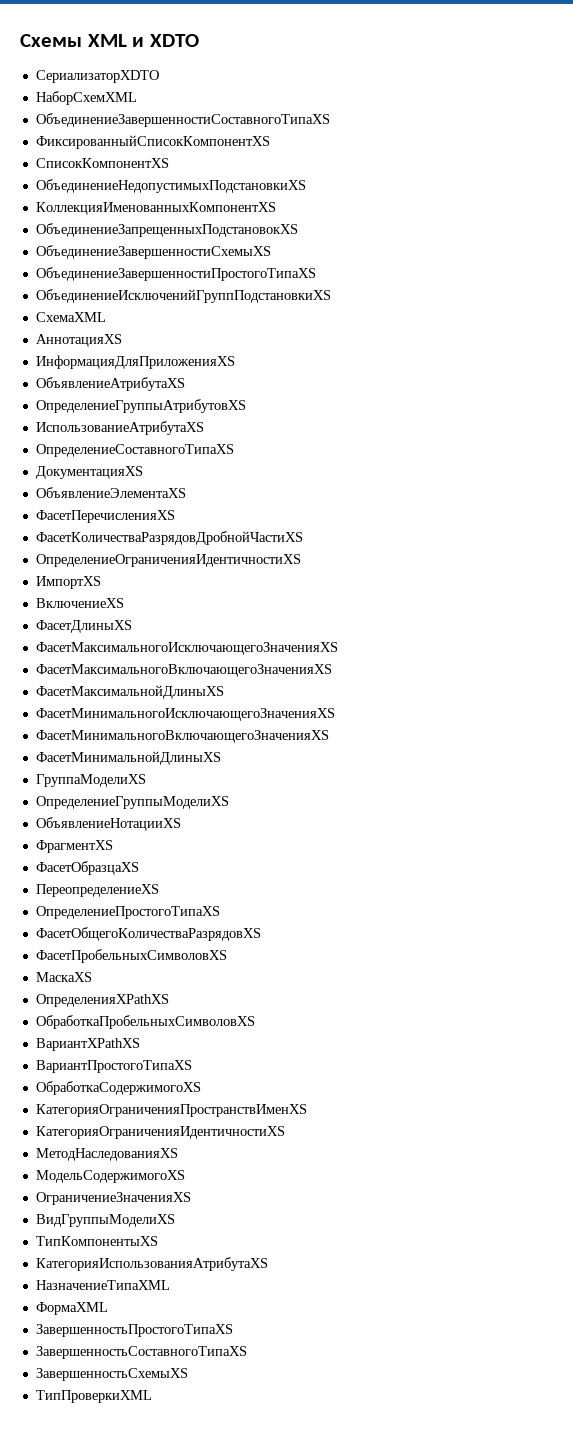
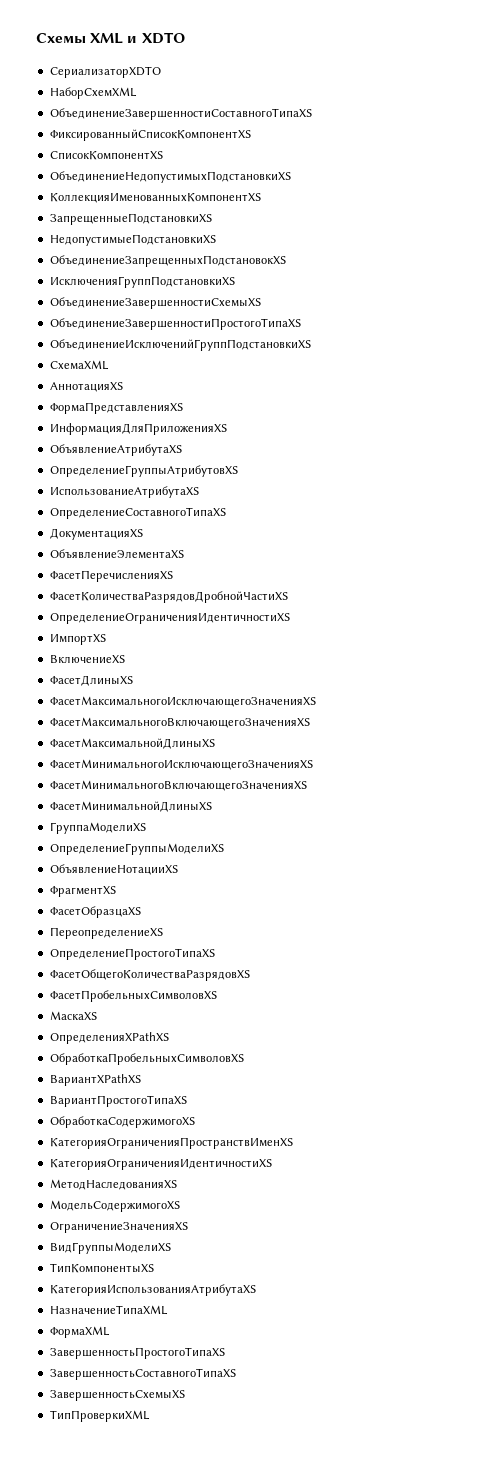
(276, 208) none -> [49,213,212,225] [49,234,216,246] // ЗапрещенныеПодстановкиXS // НедопустимыеПодстановкиXS
(298, 230) none -> [49,276,235,288] // ИсключенияГруппПодстановкиXS
(122, 340) none -> [49,402,183,414] // ФормаПредставленияXS

